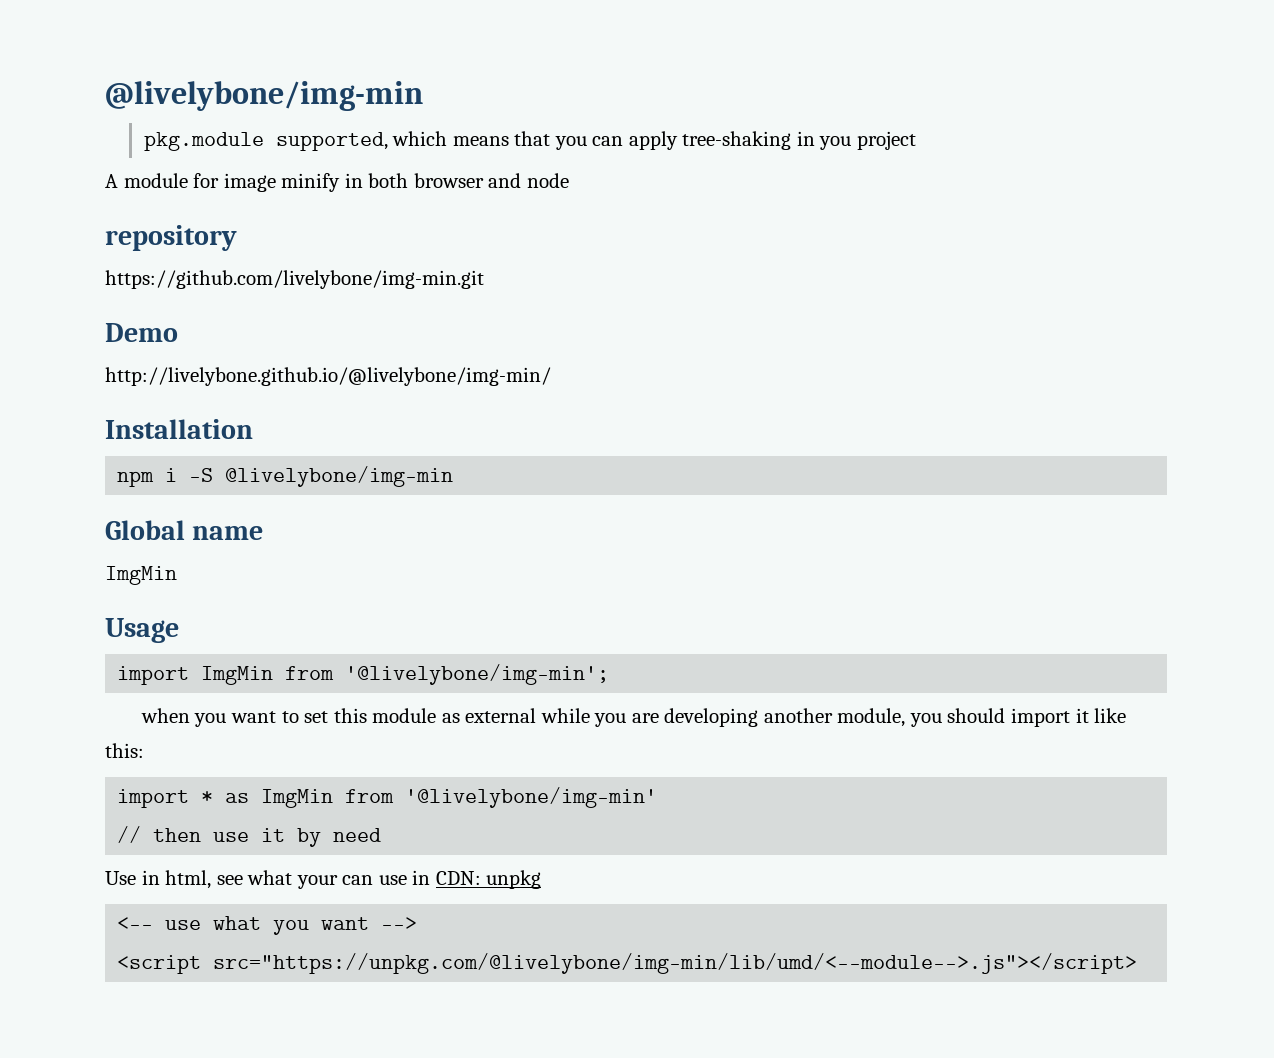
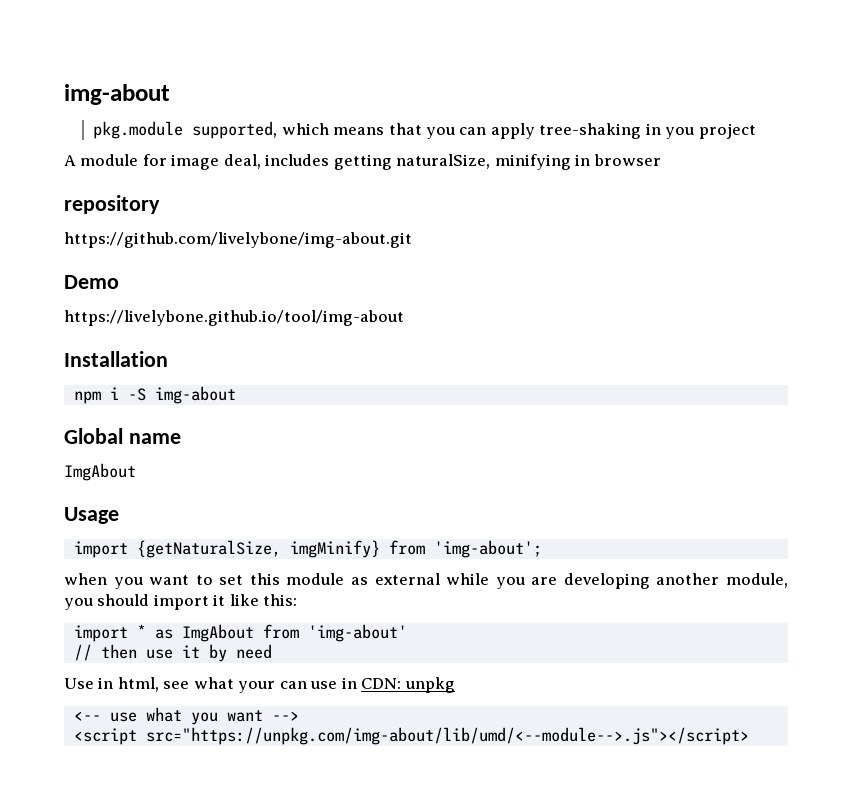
[105,81,423,111] @livelybone/img-min -> [64,84,170,105] img-about
[281,173,409,192] minify in both -> [223,154,591,170] deal, includes getting naturalSize, minifying in
[488,173,569,188] and node -> (661, 160) none
[105,270,484,289] https://github.com/livelybone/img-min.git -> [64,232,412,248] https://github.com/livelybone/img-about.git
[105,367,551,386] http://livelybone.github.io/@livelybone/img-min/ -> [64,310,404,326] https://livelybone.github.io/tool/img-about
[225,466,454,487] @livelybone/img-min -> [154,386,236,404] img-about
[105,566,177,585] ImgMin -> [64,463,136,481] ImgAbout
[201,664,610,685] ImgMin from '@livelybone/img-min'; -> [136,540,542,558] {getNaturalSize, imgMinify} from 'img-about';
[261,787,658,808] ImgMin from '@livelybone/img-min' -> [181,624,407,642] ImgAbout from 'img-about'
[213,953,1138,974] src="https://unpkg.com/@livelybone/img-min/lib/umd/<--module-->.js"></script> -> [145,727,749,745] src="https://unpkg.com/img-about/lib/umd/<--module-->.js"></script>

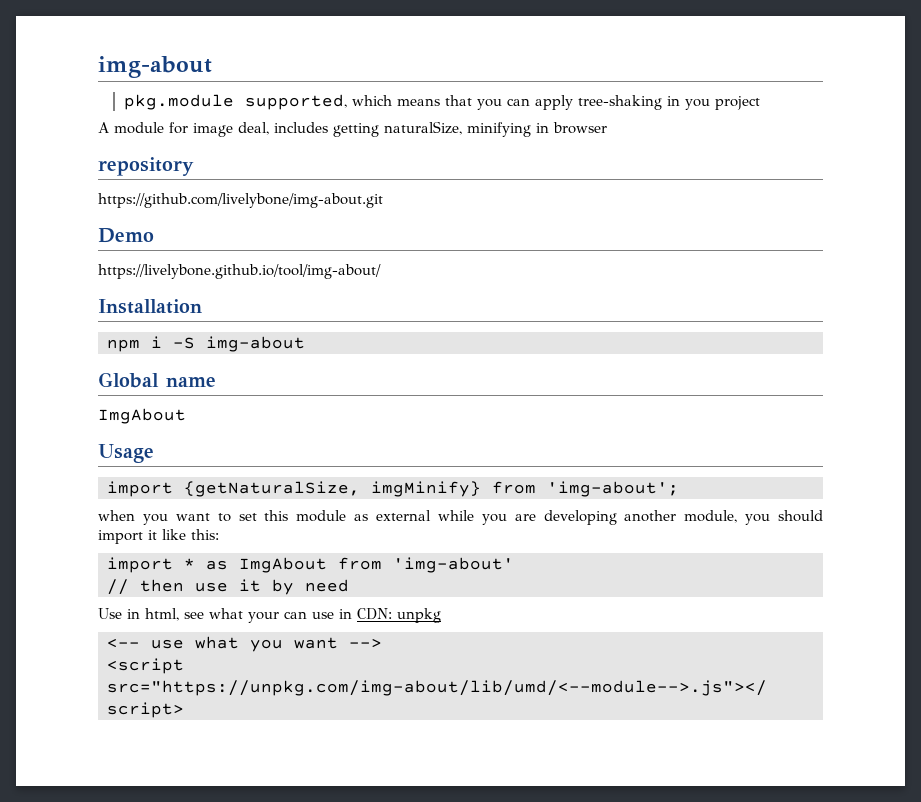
[64,310,404,326] https://livelybone.github.io/tool/img-about -> [98,264,381,279] https://livelybone.github.io/tool/img-about/

